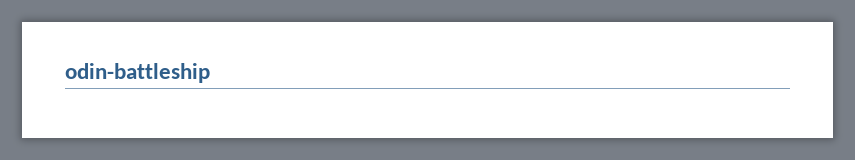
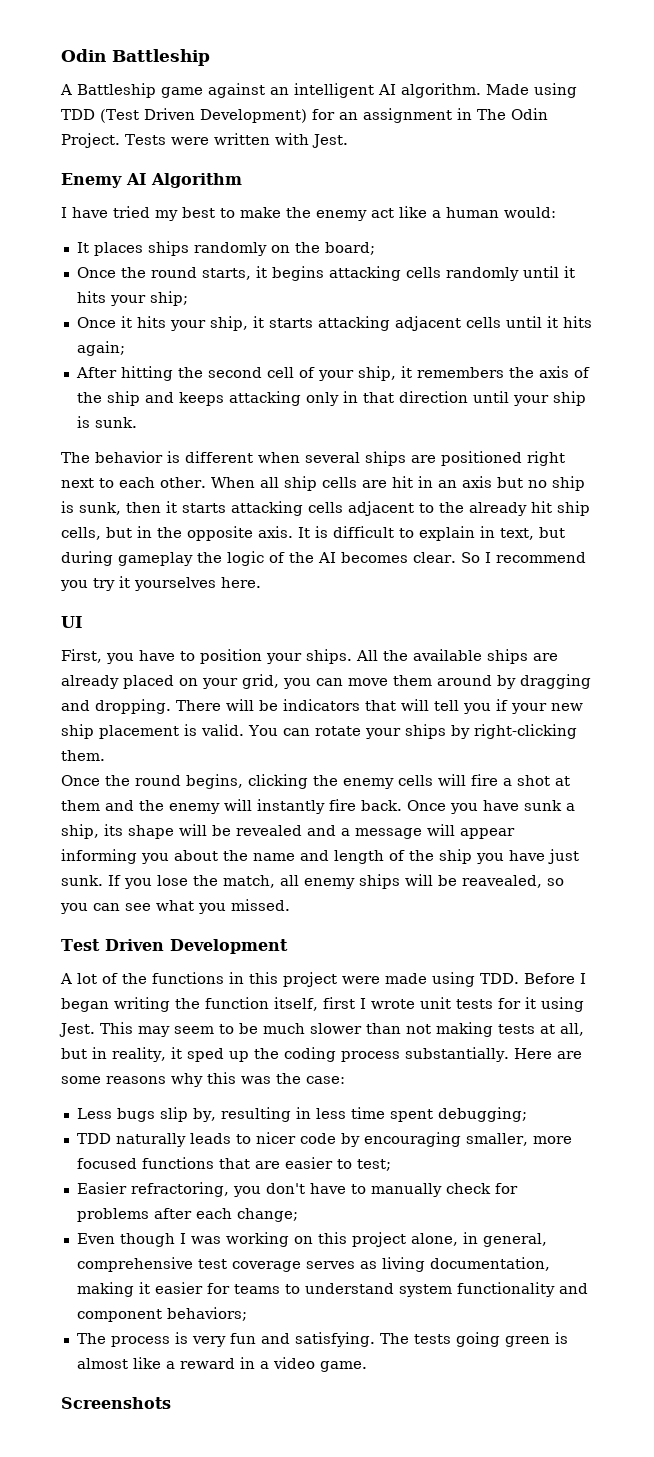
[65,63,210,83] odin-battleship -> [61,49,210,66] [60,83,577,98] [61,108,548,123] [61,133,348,148] [61,173,242,188] [61,206,556,221] [76,241,375,256] [76,266,575,281] [76,291,188,306] [76,316,592,331] [76,341,125,356] [75,366,590,381] [76,391,586,406] [76,416,137,428] [61,451,565,466] [61,476,585,491] [61,501,590,516] [61,526,565,541] [61,551,586,566] [60,576,261,591] [61,616,82,628] [61,649,558,664] [61,674,591,689] [61,699,583,714] [61,724,577,739] [61,750,105,761] [61,774,570,789] [61,799,575,814] [61,824,515,839] [61,849,579,864] [61,874,564,889] [60,899,290,914] [61,939,288,954] [60,972,586,987] [61,997,584,1012] [59,1022,584,1037] [61,1047,582,1062] [61,1072,345,1087] [76,1107,527,1122] [76,1132,572,1147] [76,1157,391,1171] [76,1182,518,1197] [76,1208,298,1222] [76,1232,547,1247] [76,1257,550,1272] [76,1282,588,1297] [76,1307,247,1322] [76,1332,568,1347] [76,1357,367,1372] [61,1397,171,1409] Odin Battleship // A Battleship game against an intelligent AI algorithm. Made using TDD (Test Driven Development) for an assignment in The Odin Project. Tests were written with Jest. // Enemy AI Algorithm // I have tried my best to make the enemy act like a human would: // It places ships randomly on the board; // Once the round starts, it begins attacking cells randomly until it hits your ship; // Once it hits your ship, it starts attacking adjacent cells until it hits again; // After hitting the second cell of your ship, it remembers the axis of the ship and keeps attacking only in that direction until your ship is sunk. // The behavior is different when several ships are positioned right next to each other. When all ship cells are hit in an axis but no ship is sunk, then it starts attacking cells adjacent to the already hit ship cells, but in the opposite axis. It is difficult to explain in text, but during gameplay the logic of the AI becomes clear. So I recommend you try it yourselves here. // UI // First, you have to position your ships. All the available ships are already placed on your grid, you can move them around by dragging and dropping. There will be indicators that will tell you if your new ship placement is valid. You can rotate your ships by right-clicking them. // Once the round begins, clicking the enemy cells will fire a shot at them and the enemy will instantly fire back. Once you have sunk a ship, its shape will be revealed and a message will appear informing you about the name and length of the ship you have just sunk. If you lose the match, all enemy ships will be reavealed, so you can see what you missed. // Test Driven Development // A lot of the functions in this project were made using TDD. Before I began writing the function itself, first I wrote unit tests for it using Jest. This may seem to be much slower than not making tests at all, but in reality, it sped up the coding process substantially. Here are some reasons why this was the case: // Less bugs slip by, resulting in less time spent debugging; // TDD naturally leads to nicer code by encouraging smaller, more focused functions that are easier to test; // Easier refractoring, you don't have to manually check for problems after each change; // Even though I was working on this project alone, in general, comprehensive test coverage serves as living documentation, making it easier for teams to understand system functionality and component behaviors; // The process is very fun and satisfying. The tests going green is almost like a reward in a video game. // Screenshots

